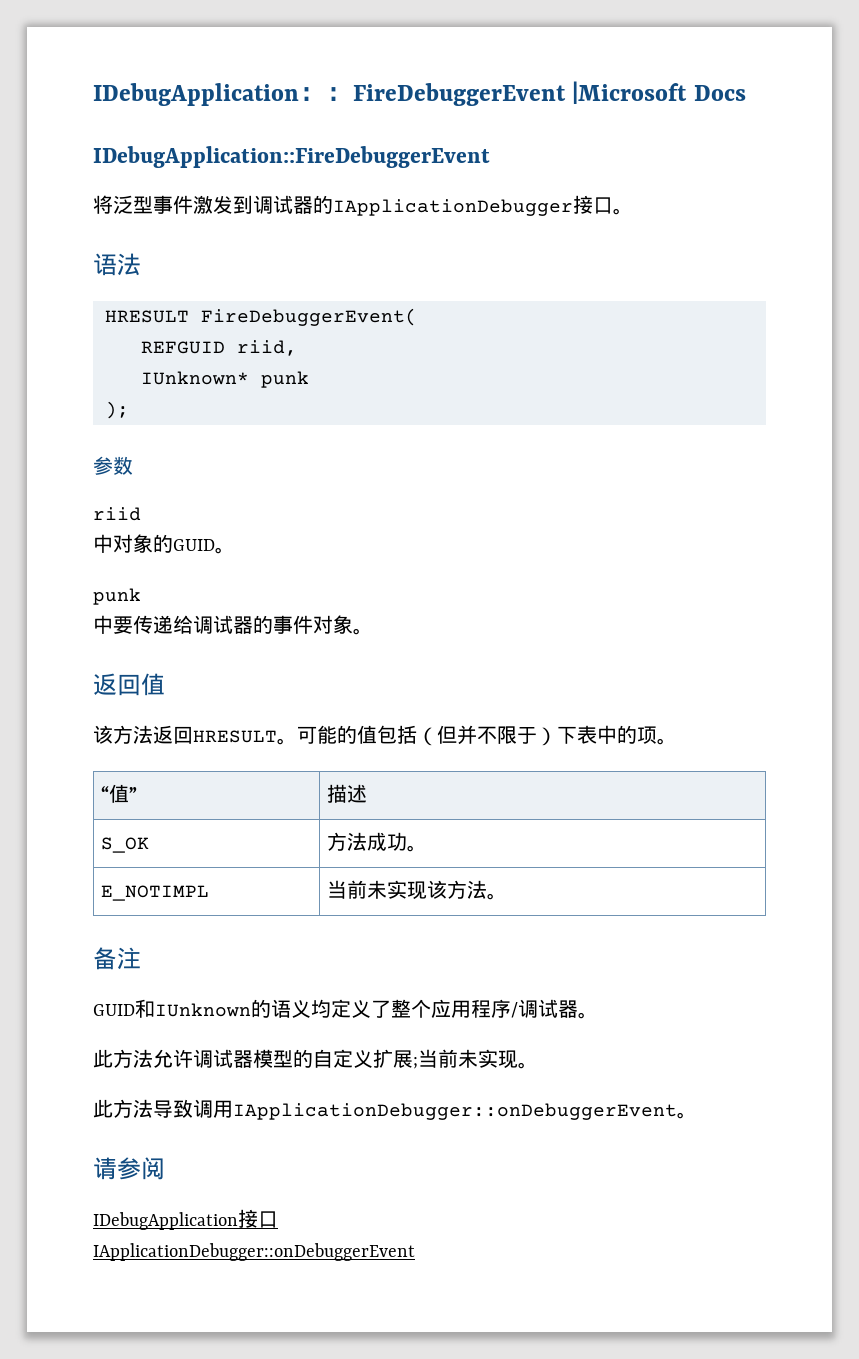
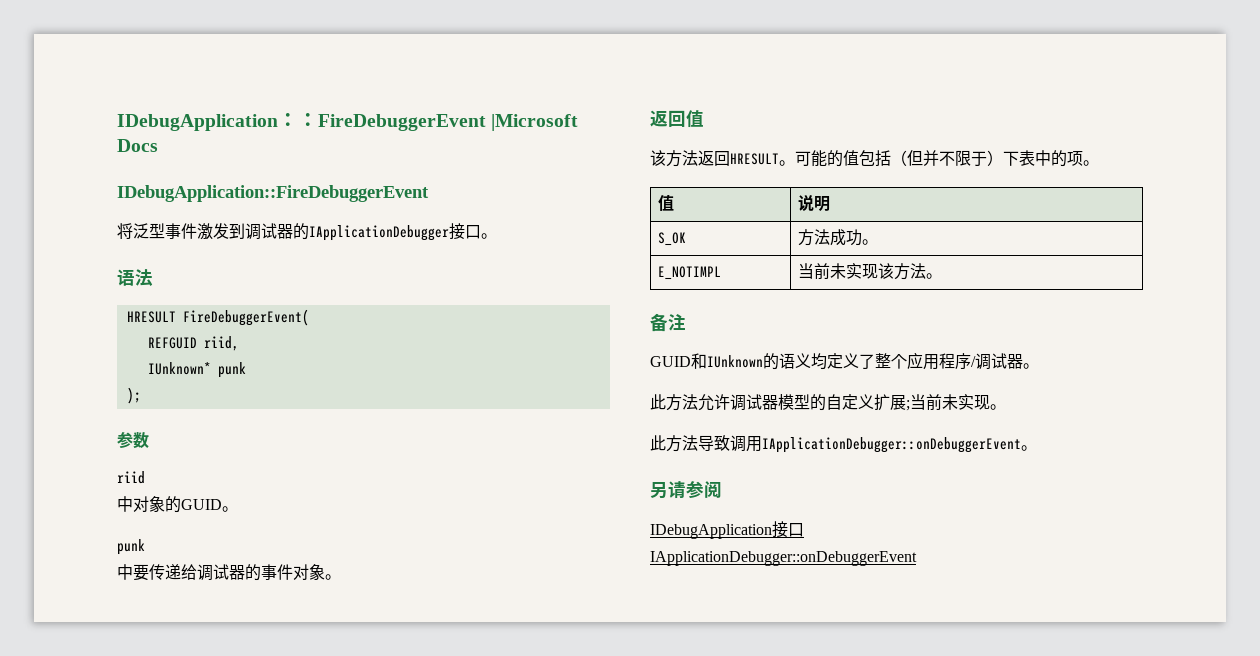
[101,784,138,803] [327,784,368,803] “值” | 描述 -> [658,195,675,211] [798,195,831,212] 值 | 说明
(697, 1115) none -> [650,482,668,499] 另

